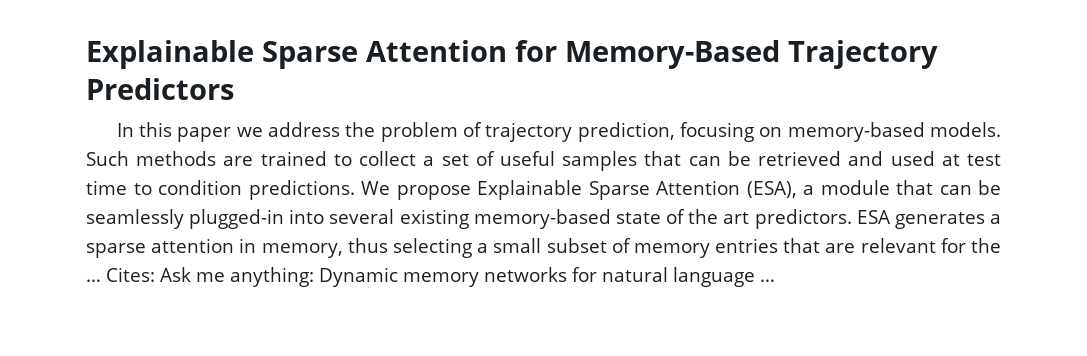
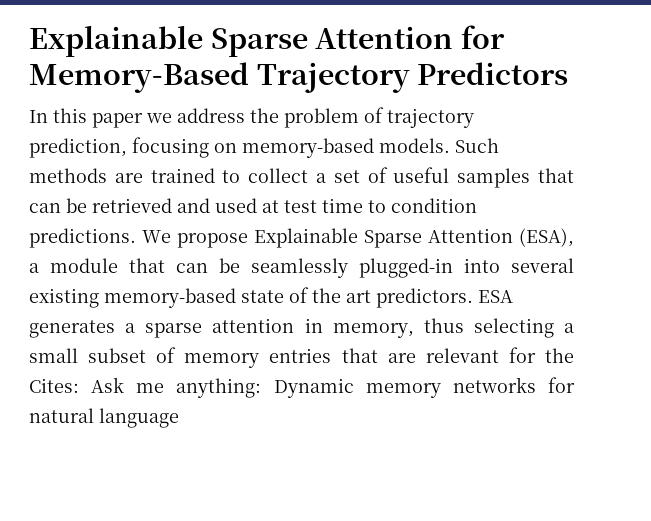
[86,279,101,282] … -> (574, 355) none
[760,279,775,282] … -> (179, 418) none

